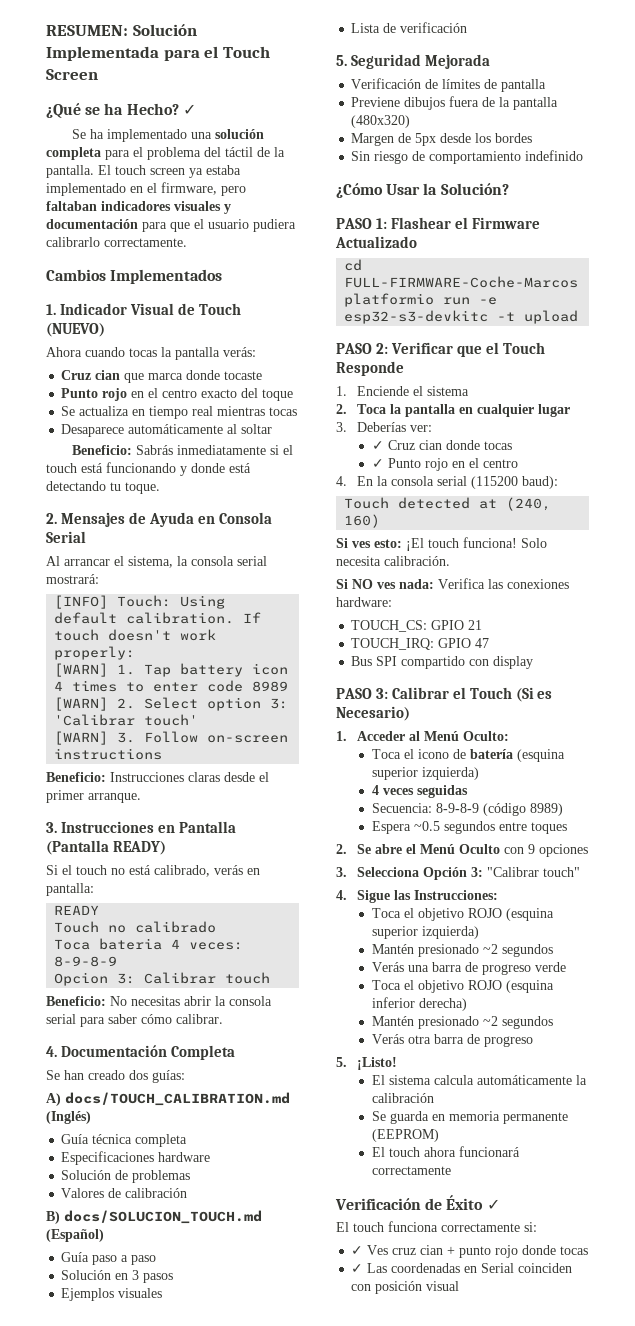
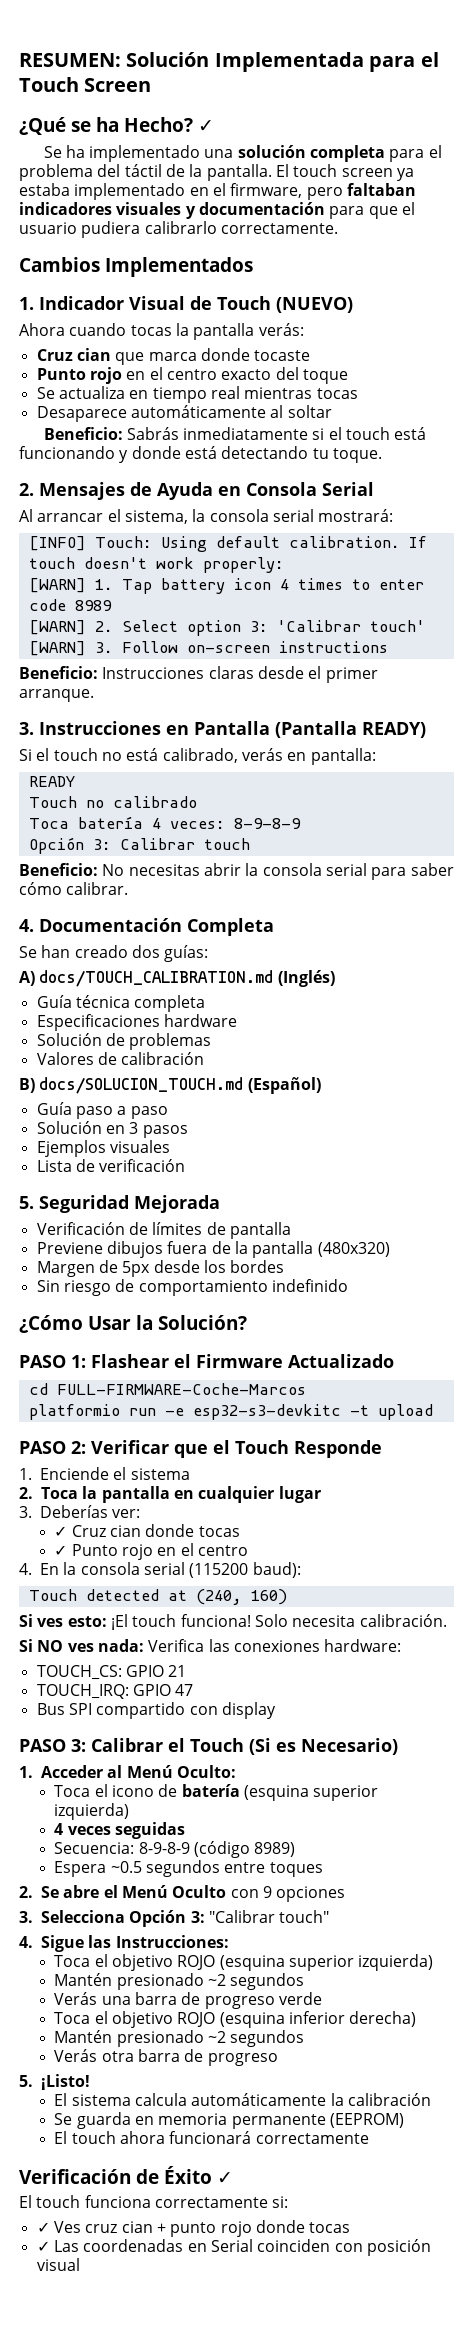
[99,938,163,950] bateria -> [77,816,143,829] batería
[54,972,109,986] Opcion -> [28,837,84,854] Opción

